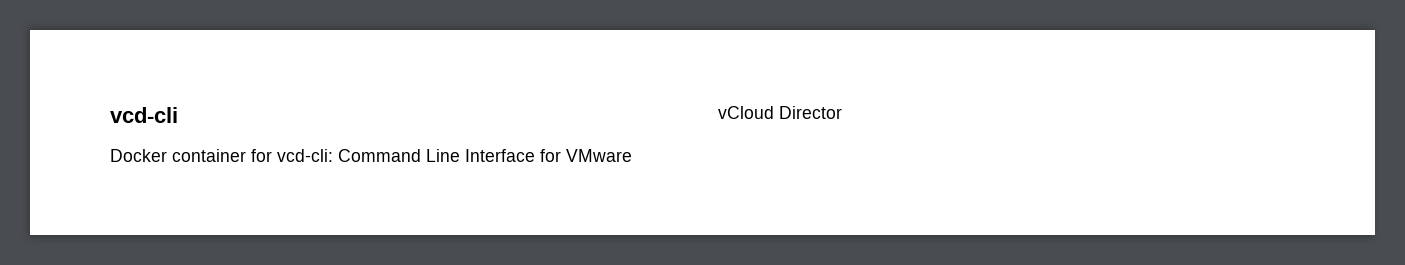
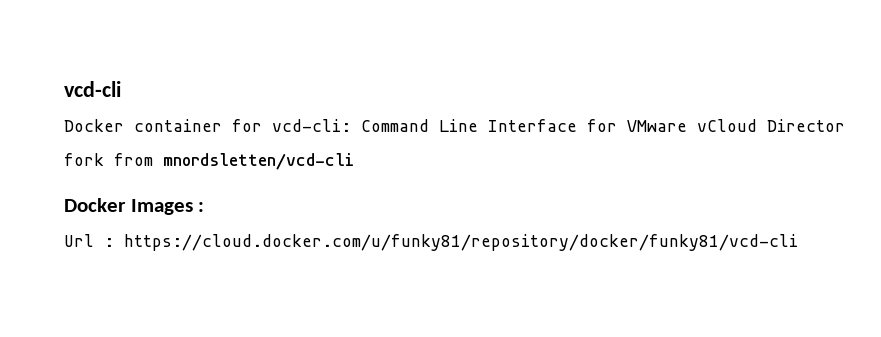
(842, 112) none -> [64,153,354,170] [64,198,205,215] [64,234,798,251] // fork from mnordsletten/vcd-cli // Docker Images : // Url : https://cloud.docker.com/u/funky81/repository/docker/funky81/vcd-cli

